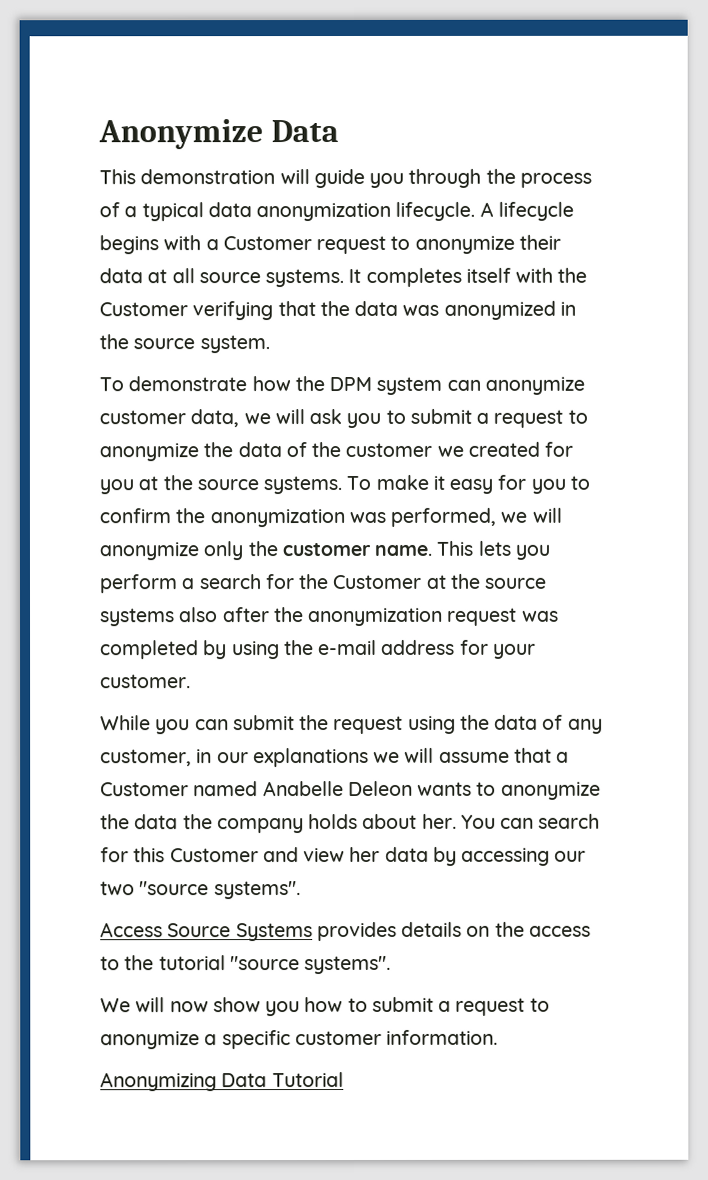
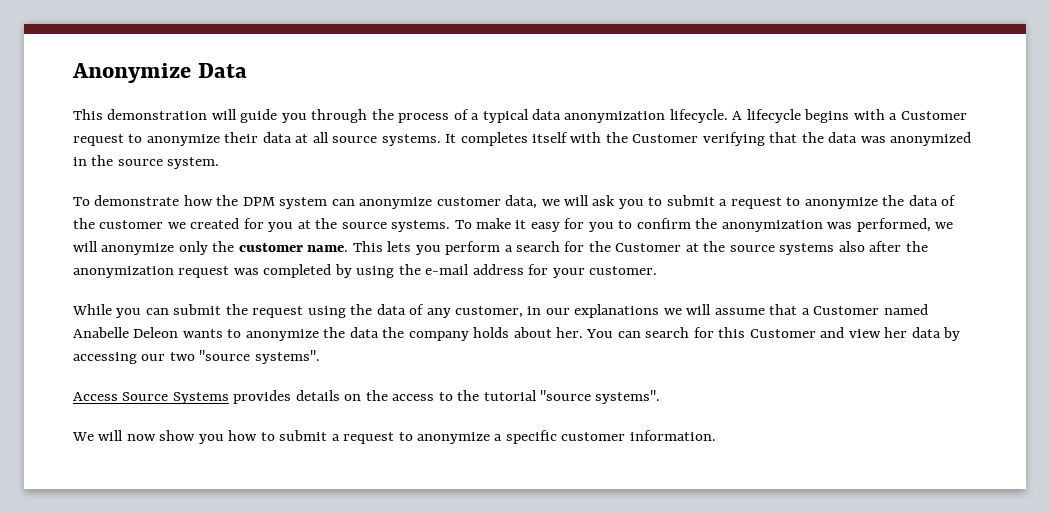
[100,1072,344,1092] // Anonymizing Data Tutorial -> (716, 435) none

